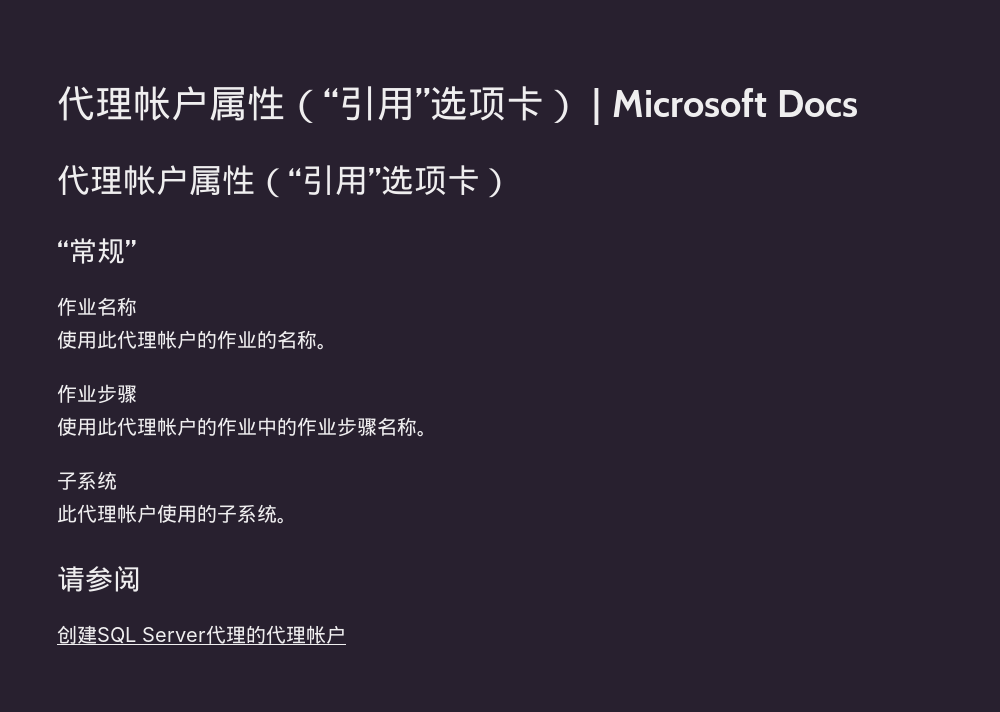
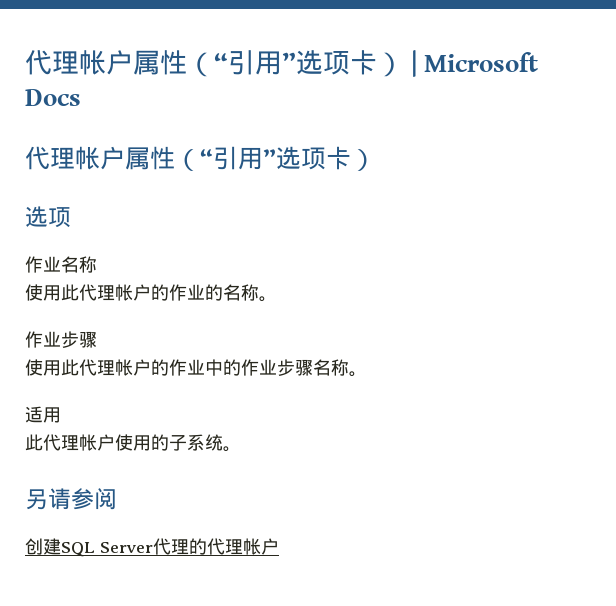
[57,238,136,264] “常规” -> [25,206,71,228] 选项
[57,471,117,490] 子系统 -> [25,406,61,423] 适用
(297, 520) none -> [25,489,48,510] 另

